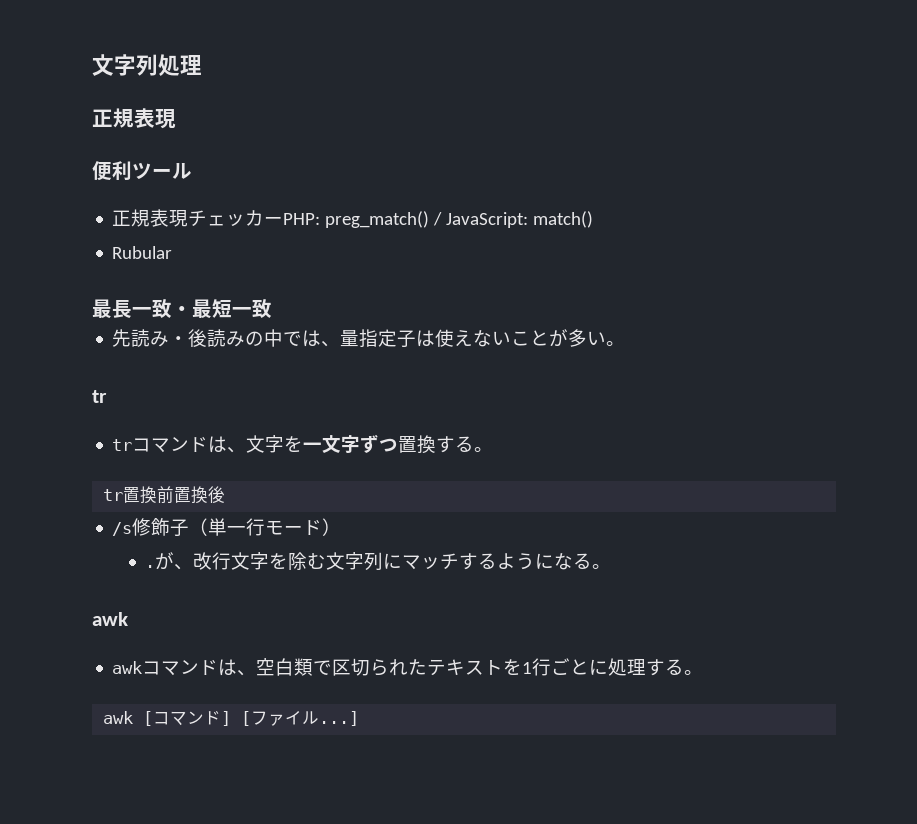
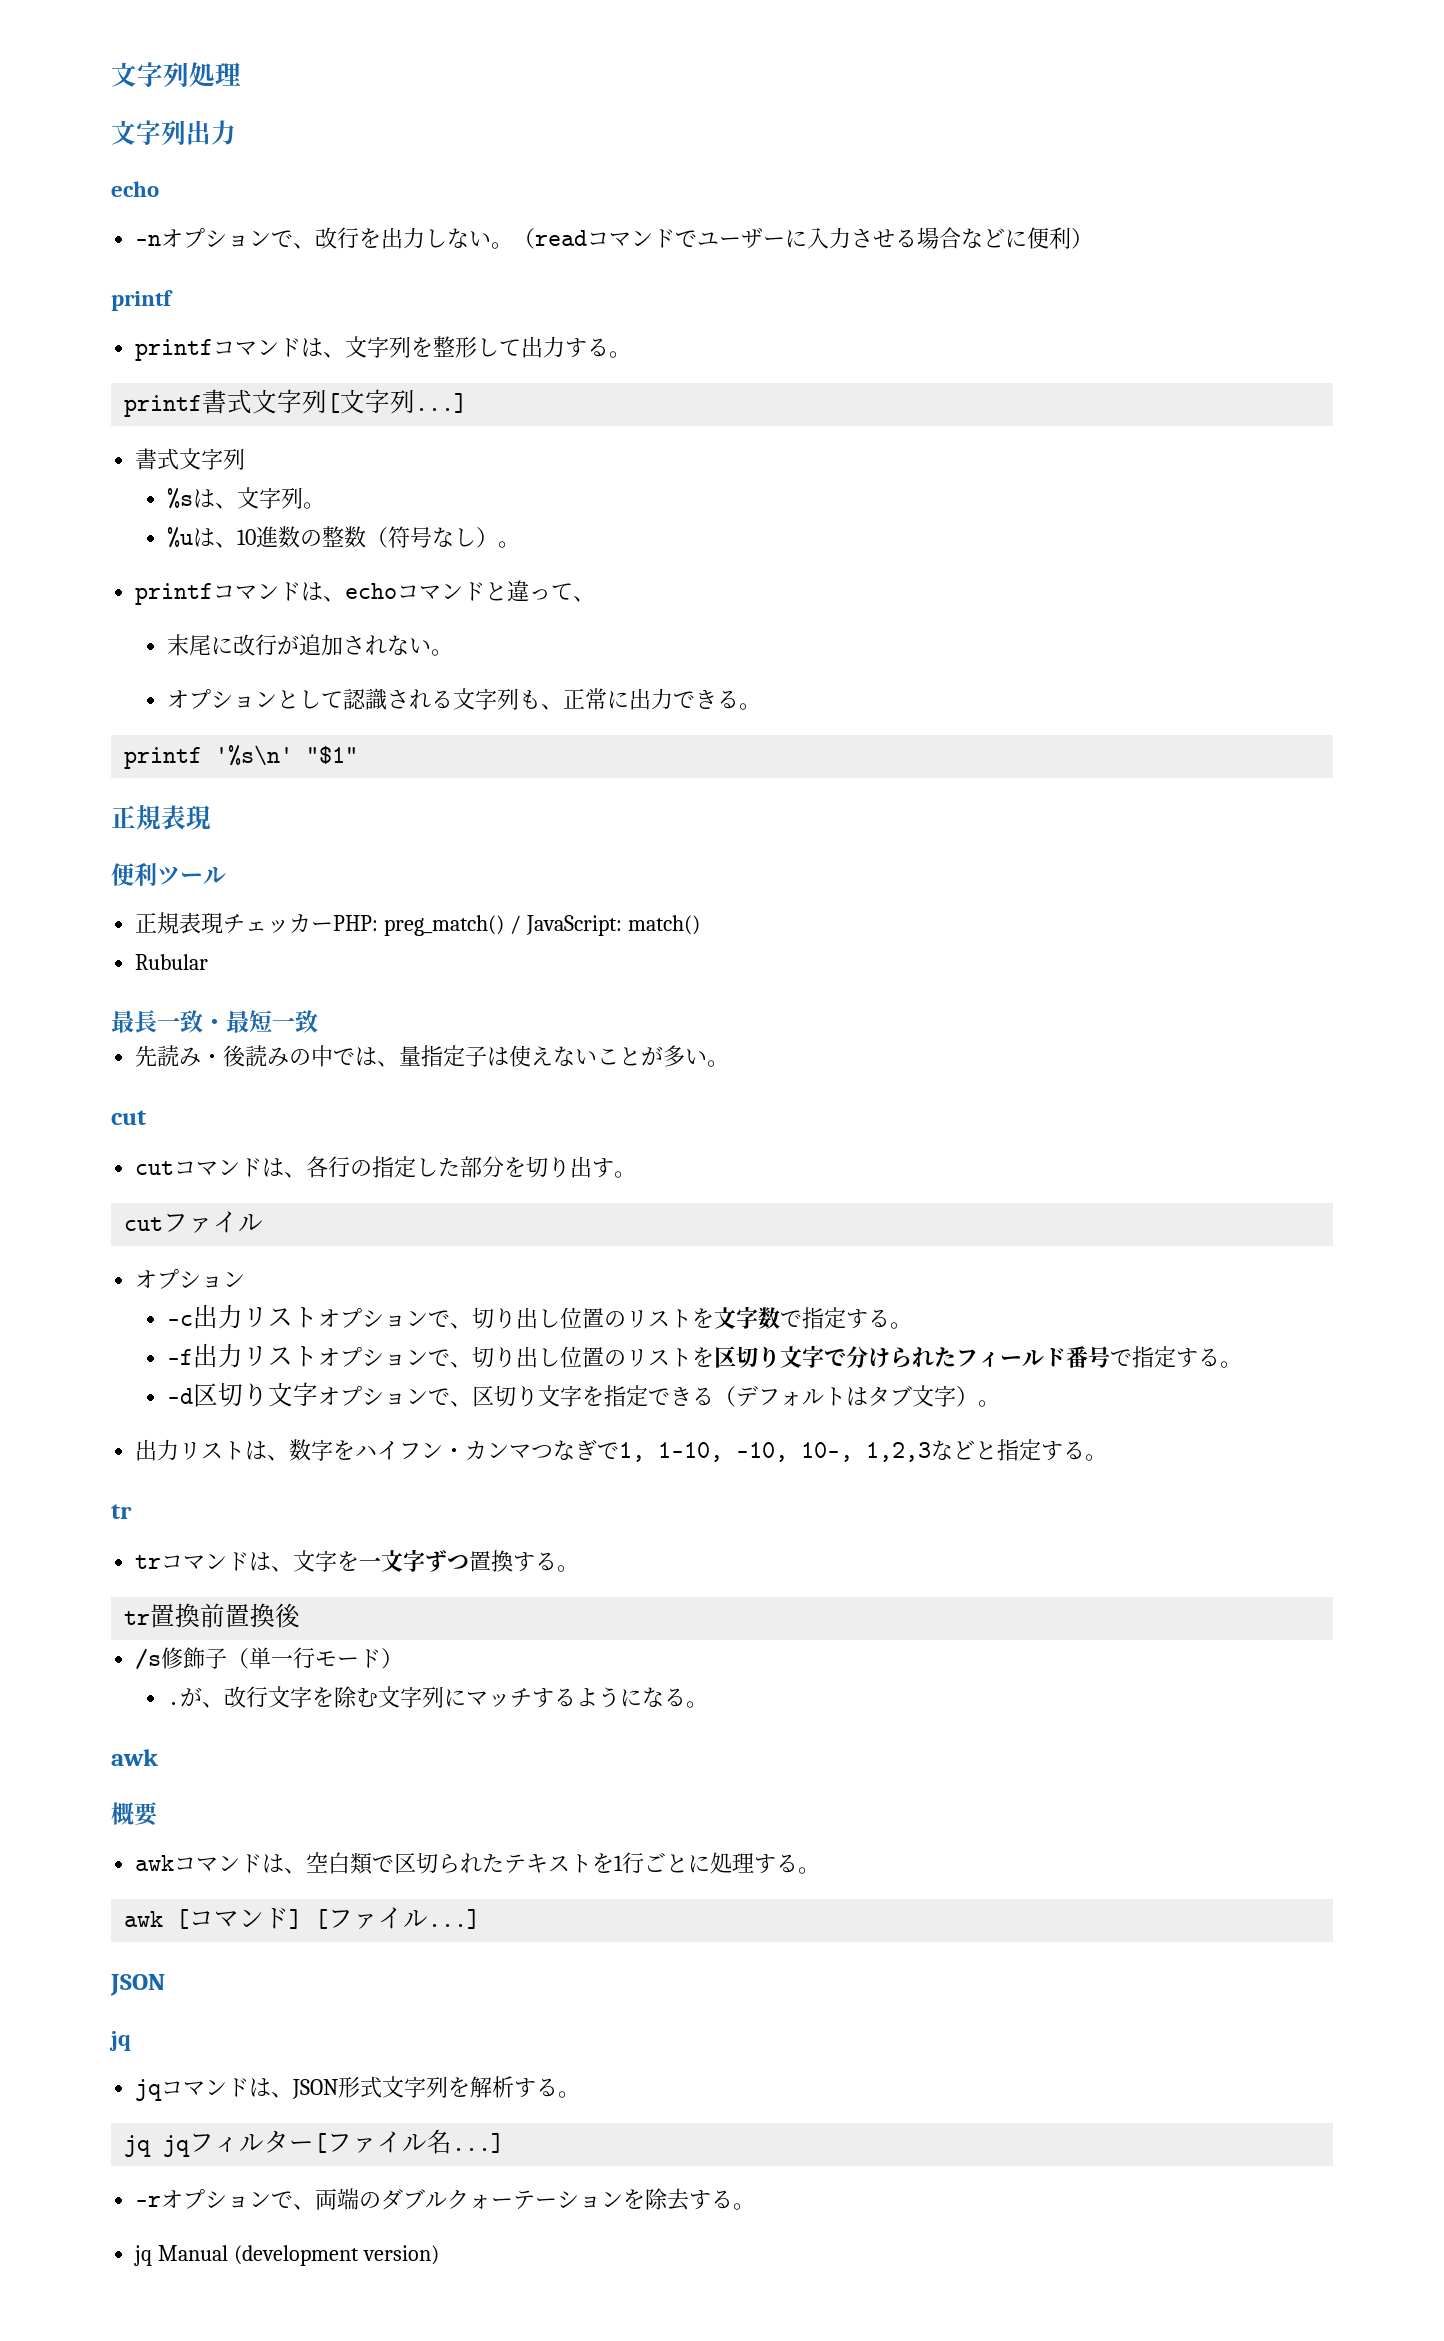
(202, 65) none -> [111,120,236,146] [111,181,159,197] [135,227,1094,249] [111,290,173,311] [135,336,632,361] [124,389,468,417] [135,448,246,470] [166,487,325,509] [166,526,520,548] [135,580,596,605] [166,634,453,656] [166,688,761,710] [124,745,359,769] // 文字列出力 // echo // -nオプションで、改行を出力しない。（readコマンドでユーザーに入力させる場合などに便利） // printf // printfコマンドは、文字列を整形して出力する。 // printf書式文字列[文字列...] // 書式文字列 // %sは、文字列。 // %uは、10進数の整数（符号なし）。 // printfコマンドは、echoコマンドと違って、 // 末尾に改行が追加されない。 // オプションとして認識される文字列も、正常に出力できる。 // printf '%s\n' "$1"
(626, 343) none -> [111,1110,147,1125] [135,1156,637,1178] [124,1211,264,1233] [135,1269,246,1289] [166,1304,912,1329] [166,1343,1242,1368] [166,1382,1000,1407] [135,1439,1108,1462] // cut // cutコマンドは、各行の指定した部分を切り出す。 // cutファイル // オプション // -c出力リストオプションで、切り出し位置のリストを文字数で指定する。 // -f出力リストオプションで、切り出し位置のリストを区切り文字で分けられたフィールド番号で指定する。 // -d区切り文字オプションで、区切り文字を指定できる（デフォルトはタブ文字）。 // 出力リストは、数字をハイフン・カンマつなぎで1, 1-10, -10, 10-, 1,2,3などと指定する。
(128, 619) none -> [111,1802,158,1826] // 概要
(360, 718) none -> [110,1974,165,1996] [109,2031,131,2051] [135,2076,581,2101] [124,2129,505,2157] [135,2188,756,2211] [134,2245,440,2266] // JSON // jq // jqコマンドは、JSON形式文字列を解析する。 // jq jqフィルター[ファイル名...] // -rオプションで、両端のダブルクォーテーションを除去する。 // jq Manual (development version)

